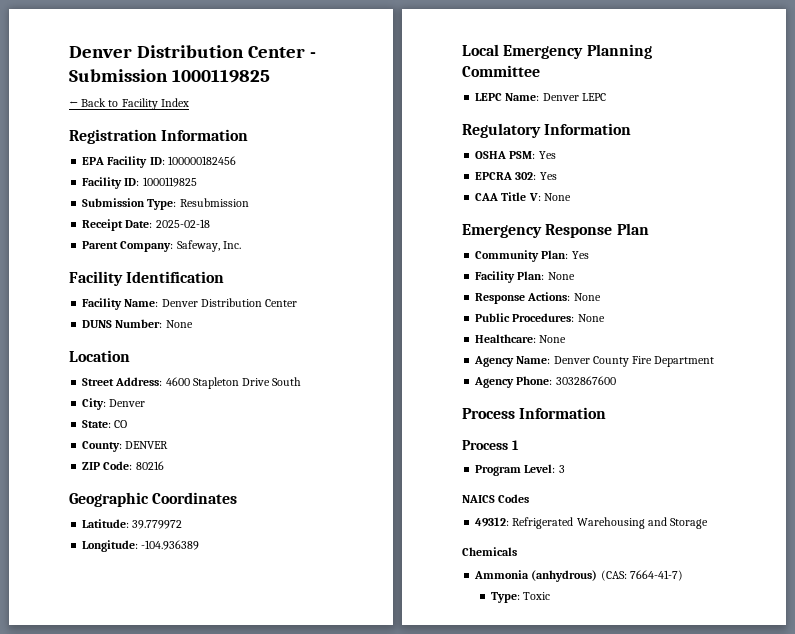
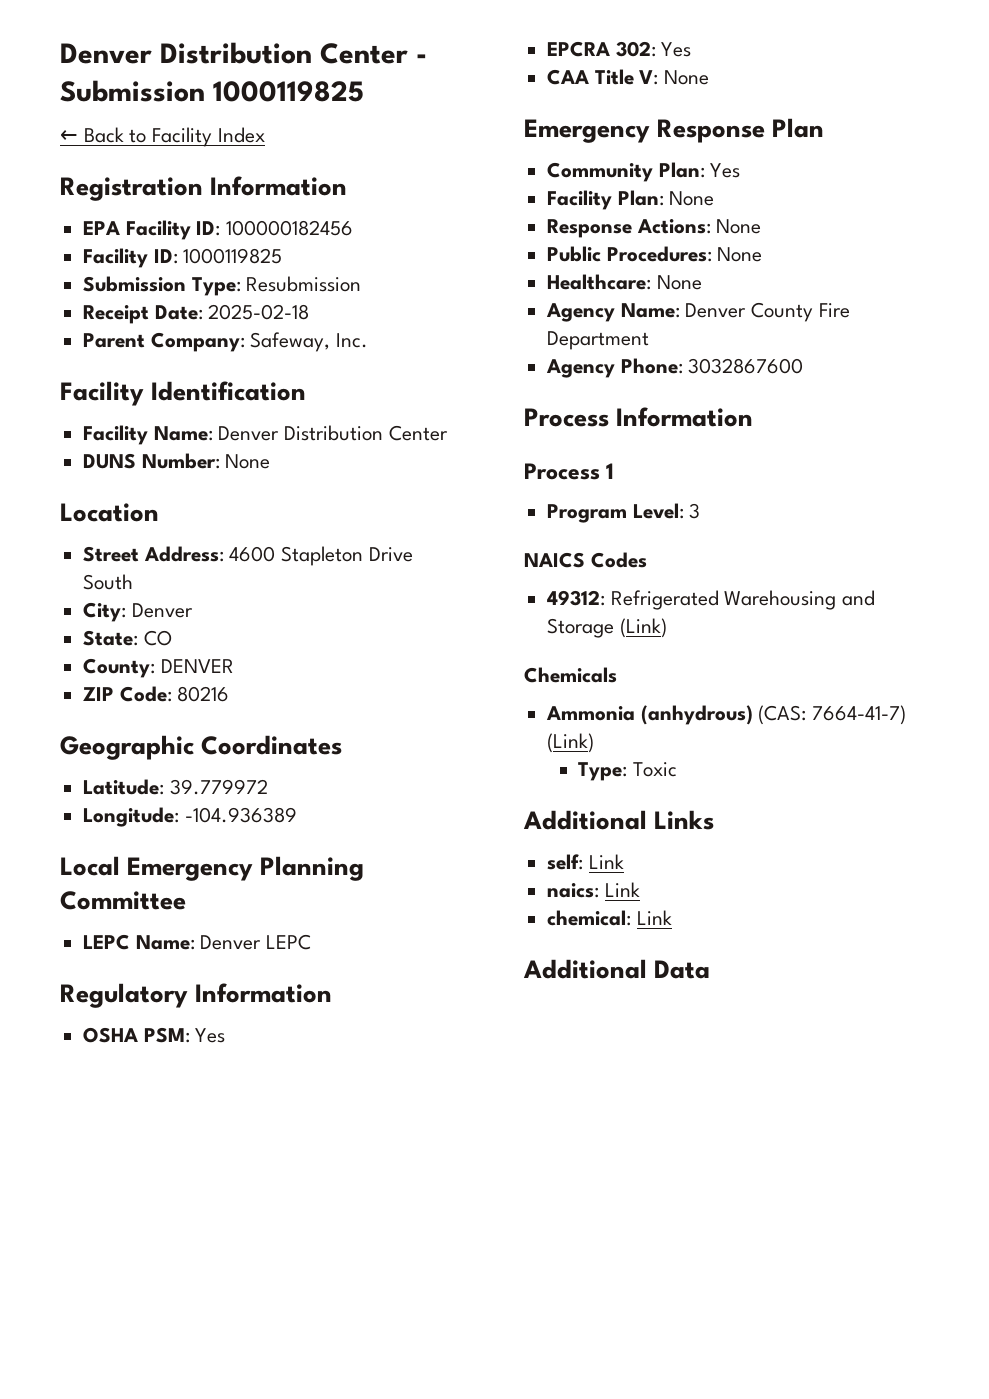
(709, 523) none -> [619,618,667,638] (Link)
(683, 575) none -> [547,733,595,753] (Link)
(551, 596) none -> [523,810,715,830] [547,854,624,870] [547,882,640,898] [547,910,672,926] [523,959,711,979] // Additional Links // self: Link // naics: Link // chemical: Link // Additional Data

